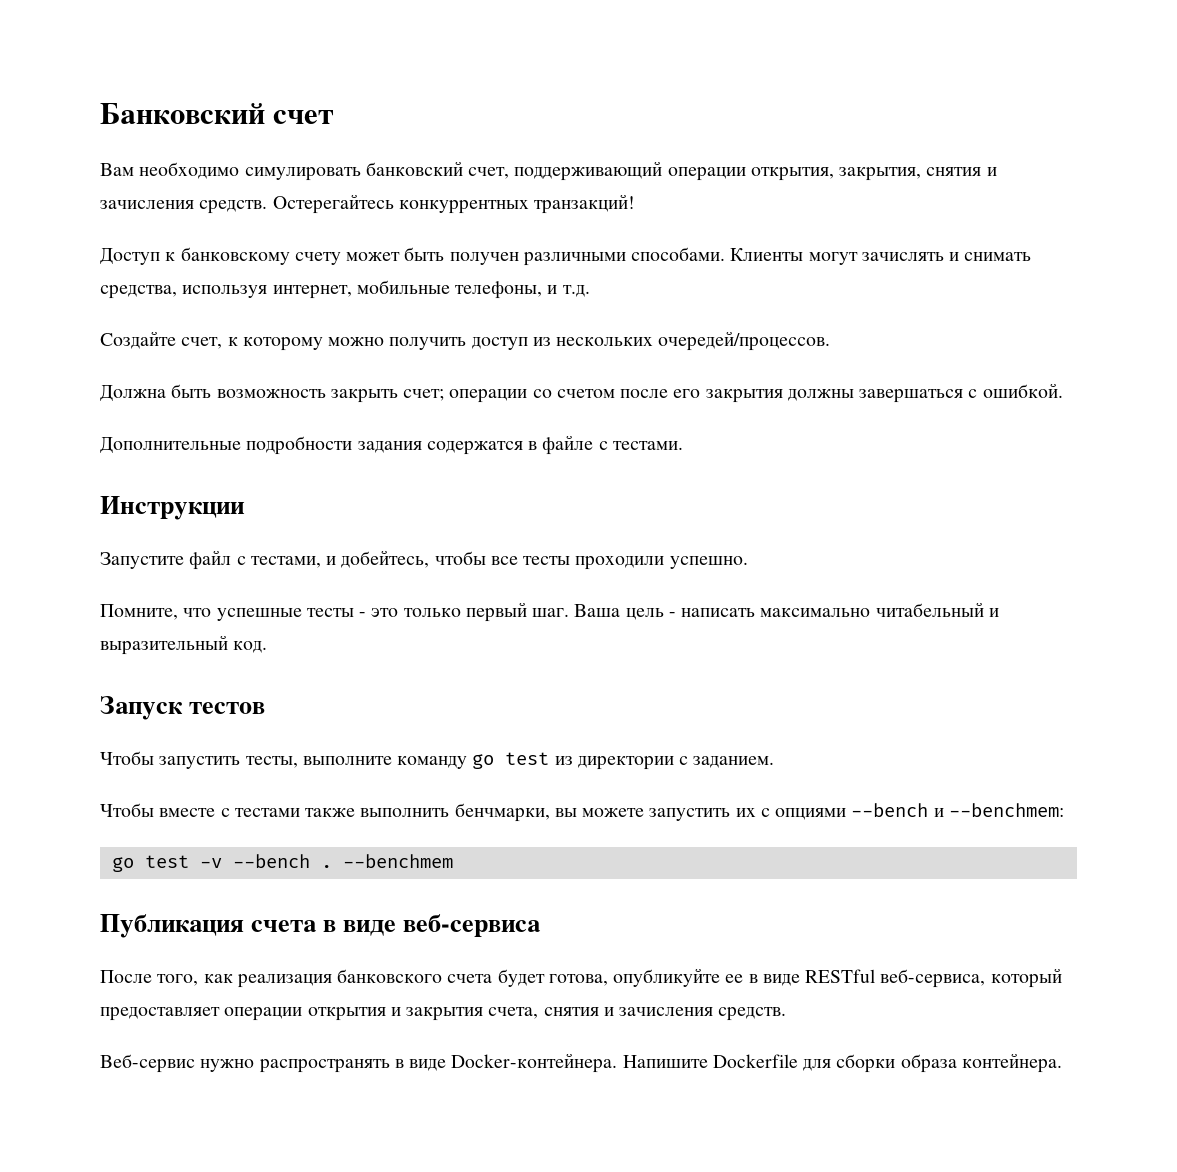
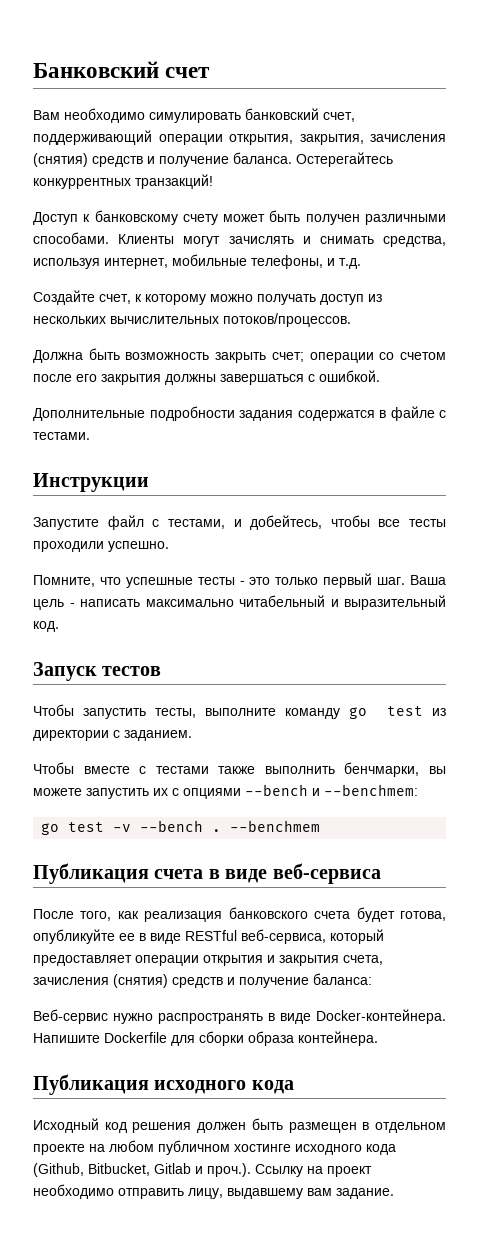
[926,167,997,176] [100,200,268,214] снятия и зачисления средств. -> [370,134,446,142] [33,152,292,167] зачисления (снятия) средств и получение баланса.
[389,337,467,350] получить -> [257,294,316,305] получать
[658,331,831,351] очередей/процессов. -> [110,313,351,327] вычислительных потоков/процессов.
[543,1007,787,1021] снятия и зачисления средств. -> [33,973,372,988] зачисления (снятия) средств и получение баланса:
(1062, 1063) none -> [33,1074,294,1095] [33,1118,446,1133] [33,1140,396,1155] [33,1163,372,1177] [33,1184,394,1199] // Публикация исходного кода // Исходный код решения должен быть размещен в отдельном проекте на любом публичном хостинге исходного кода (Github, Bitbucket, Gitlab и проч.). Ссылку на проект необходимо отправить лицу, выдавшему вам задание.

